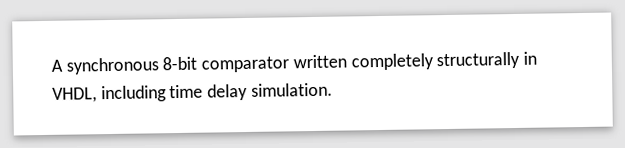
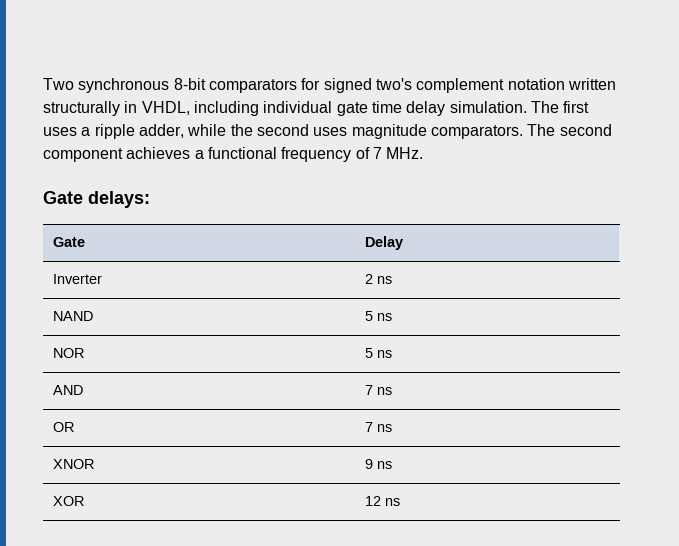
[51,59,63,72] A -> [43,78,74,90] Two
[201,53,434,73] comparator written completely -> [208,78,616,93] comparators for signed two's complement notation written
(167, 94) none -> [263,101,368,116] individual gate
(333, 89) none -> [530,101,590,113] [43,124,612,139] [43,147,424,162] [43,191,150,208] [53,237,86,247] [365,236,404,250] [53,274,103,284] [365,274,393,284] [53,311,94,321] [365,311,393,321] [53,348,85,358] [365,348,393,358] [53,385,84,395] [365,385,393,395] [53,422,75,432] [365,422,393,432] [53,459,95,469] [365,459,393,469] [53,496,85,506] [365,496,401,506] The first uses a ripple adder, while the second uses magnitude comparators. The second component achieves a functional frequency of 7 MHz. // Gate delays: // Gate | Delay // Inverter | 2 ns // NAND | 5 ns // NOR | 5 ns // AND | 7 ns // OR | 7 ns // XNOR | 9 ns // XOR | 12 ns

